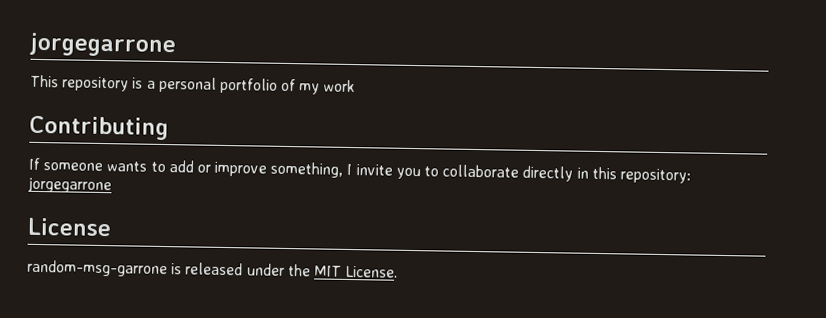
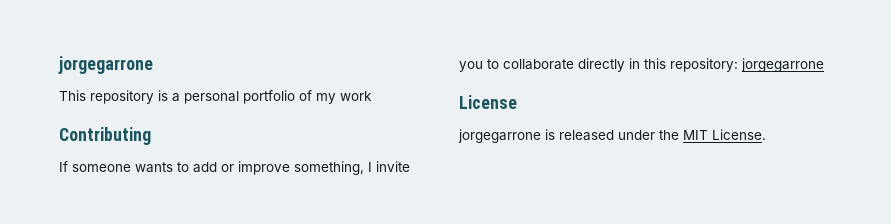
[27,259,168,278] random-msg-garrone -> [458,129,541,143] jorgegarrone

